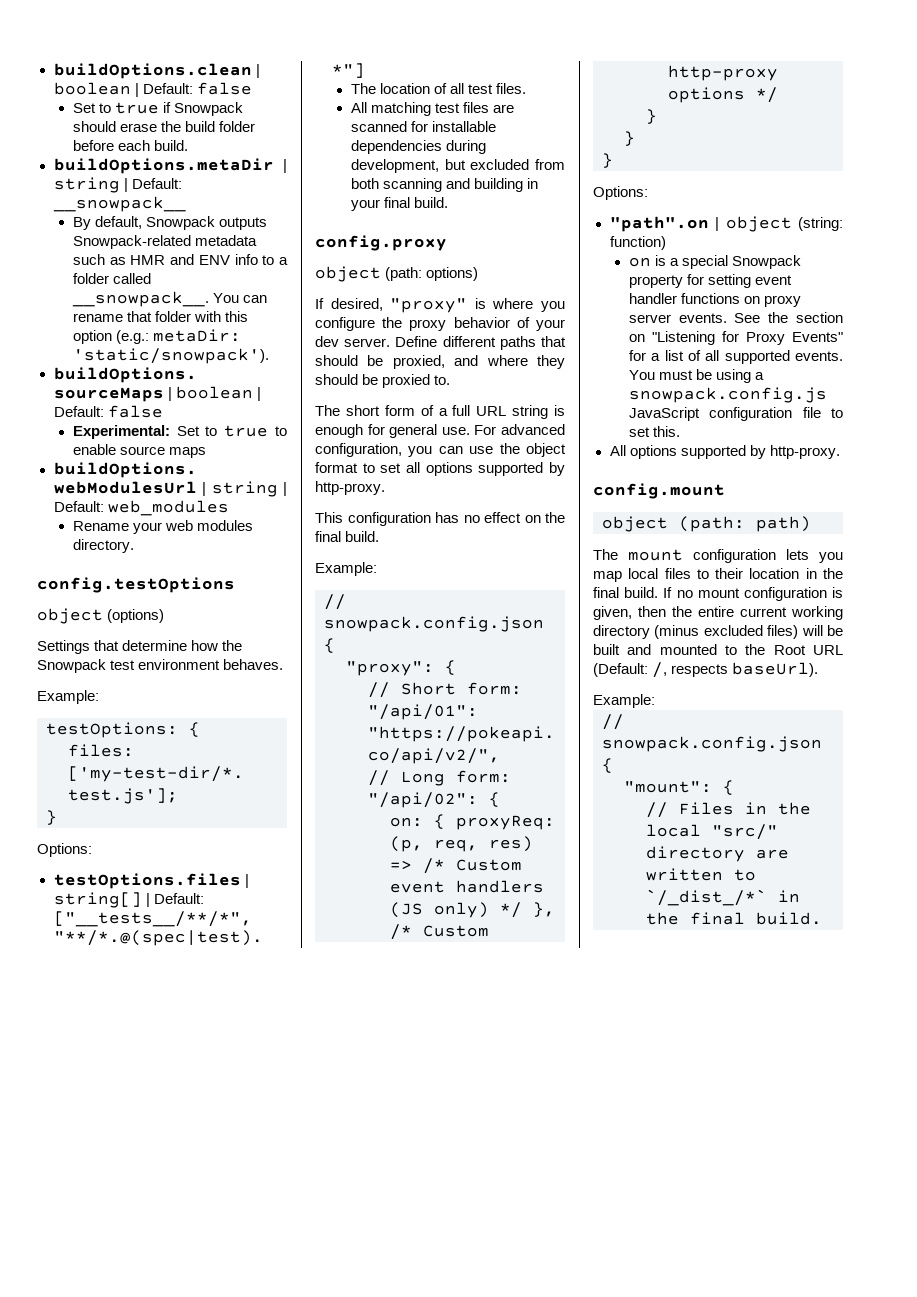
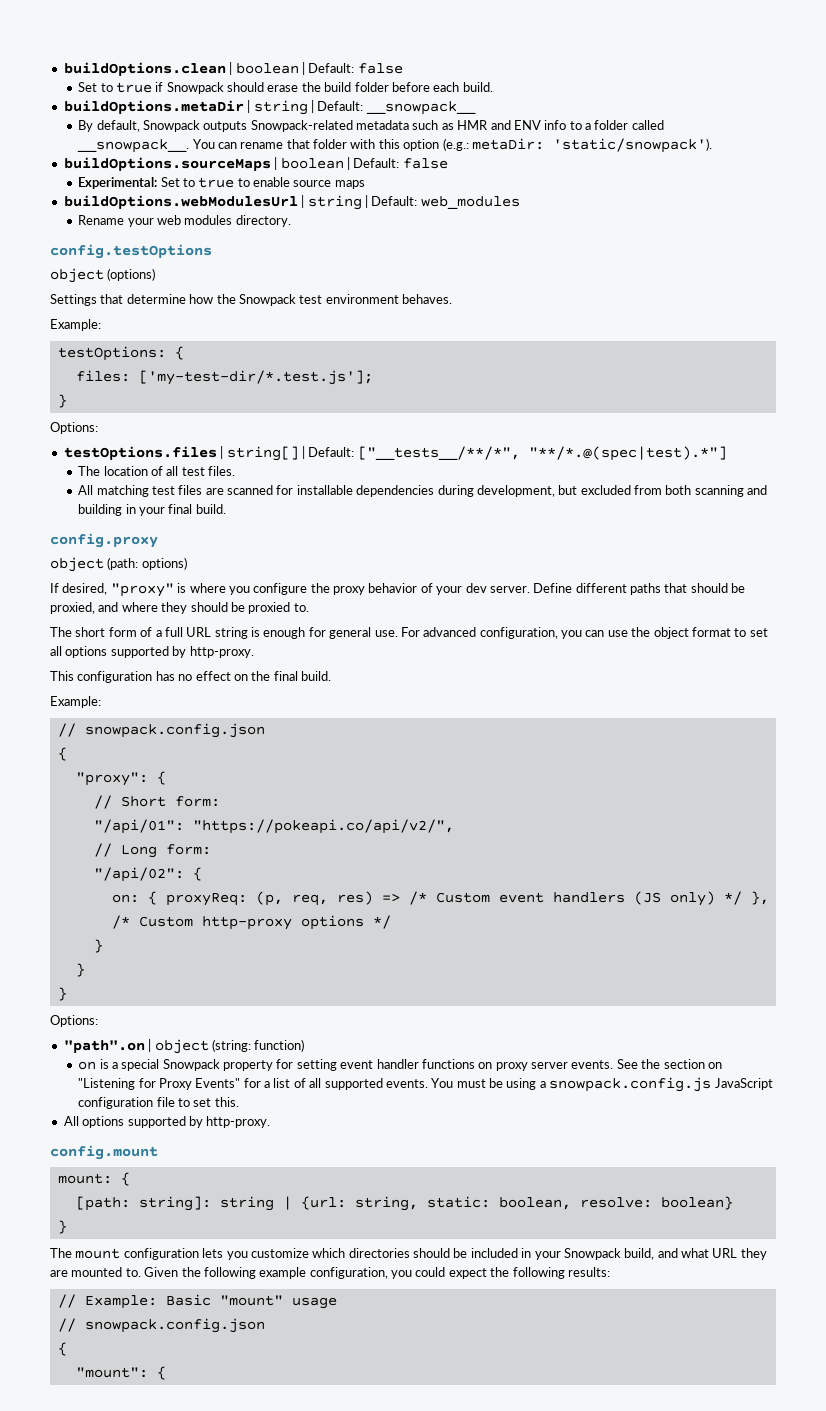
[602,516,811,532] object (path: path) -> [57,1172,130,1186] [75,1196,733,1211] [57,1220,67,1234] mount: { // [path: string]: string | {url: string, static: boolean, resolve: boolean} // }
[593,568,843,582] [593,587,843,601] [593,606,843,620] [593,625,843,639] [593,644,843,655] [593,662,819,678] [593,694,655,708] map local files to their location in the final build. If no mount configuration is given, then the entire current working directory (minus excluded files) will be built and mounted to the Root URL (Default: /, respects baseUrl). // Example: -> [250,1248,767,1260] [50,1267,610,1279] [57,1294,337,1309] customize which directories should be included in your Snowpack build, and what URL they are mounted to. Given the following example configuration, you could expect the following results: // // Example: Basic "mount" usage
[646,802,811,818] [646,824,778,840] [646,846,789,862] [646,868,756,881] [646,889,800,906] [646,912,822,925] // // Files in the local "src/" directory are written to `/_dist_/*` in the final build. -> (166, 1373) none

